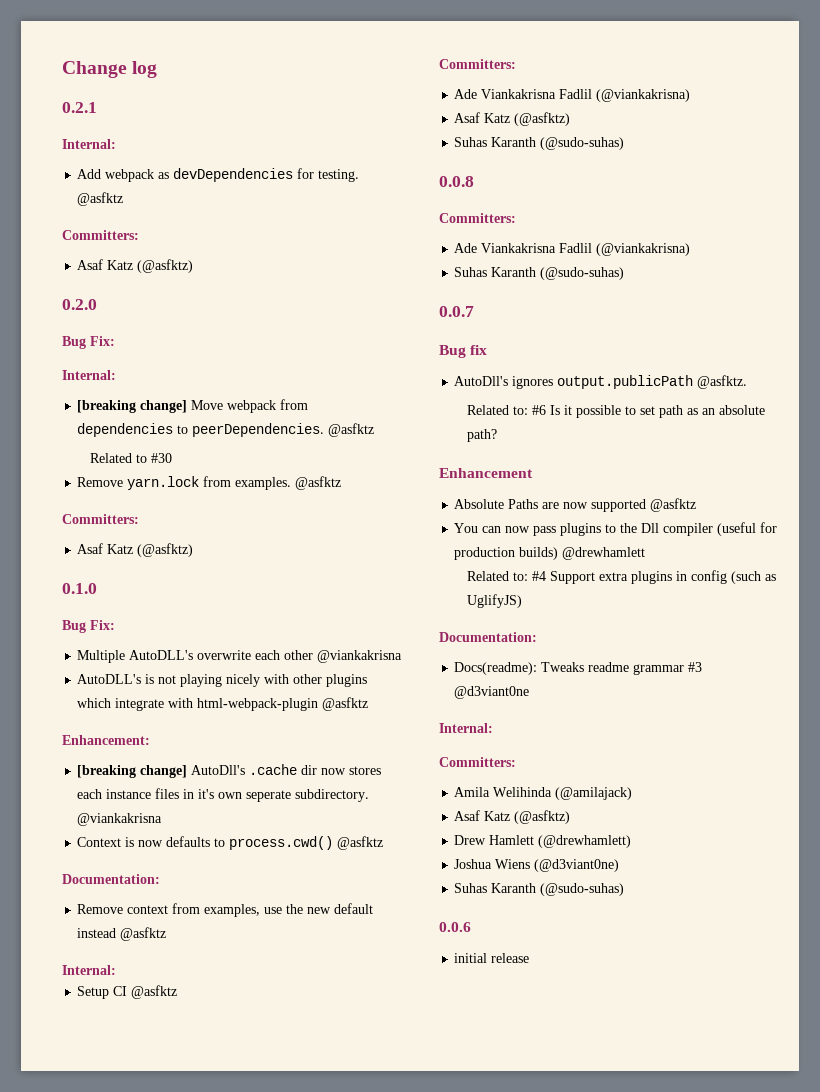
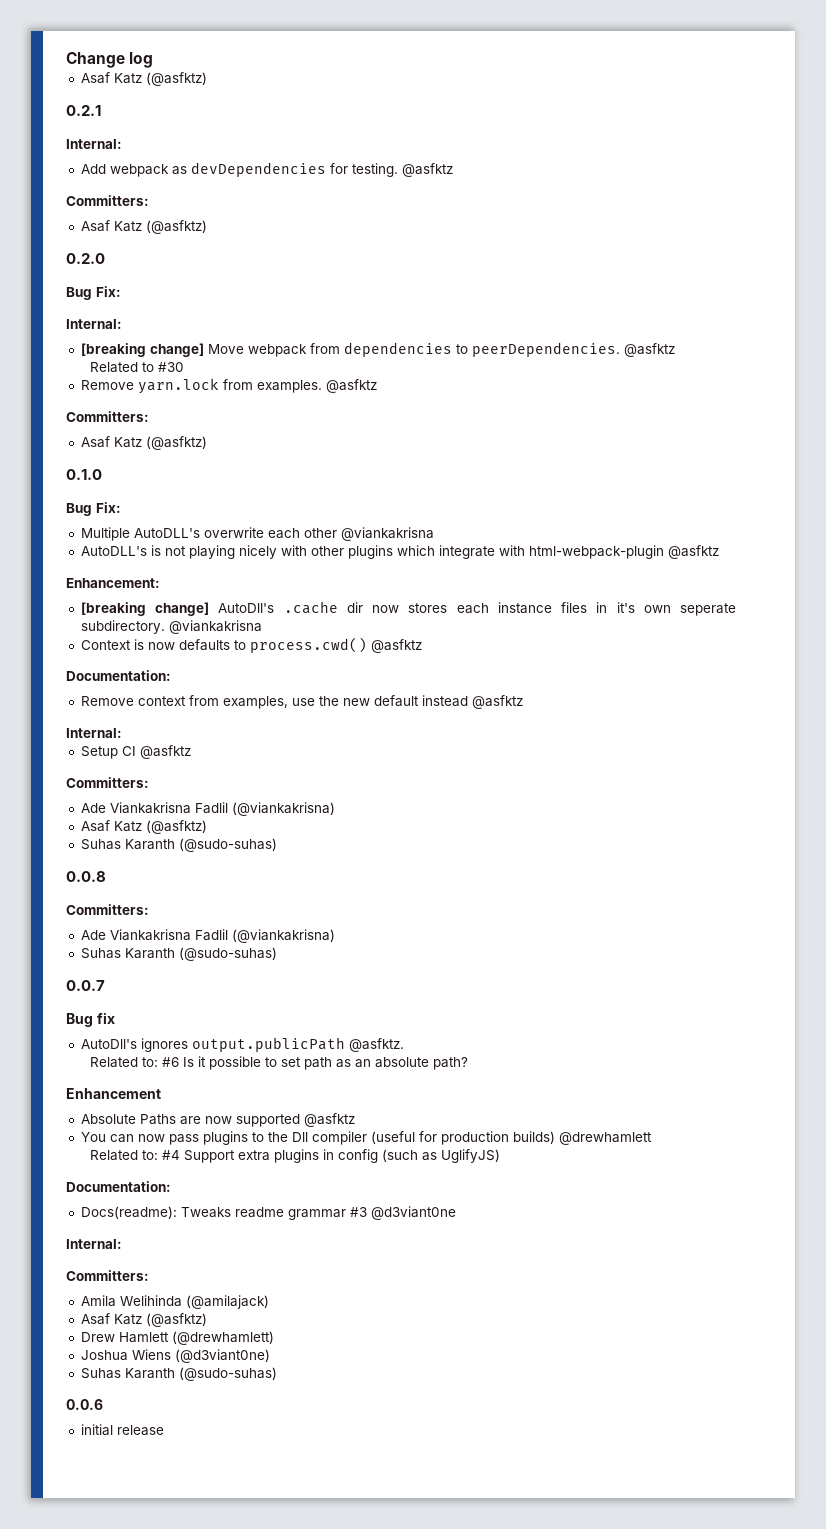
(158, 69) none -> [80,72,207,86] // Asaf Katz (@asfktz)

